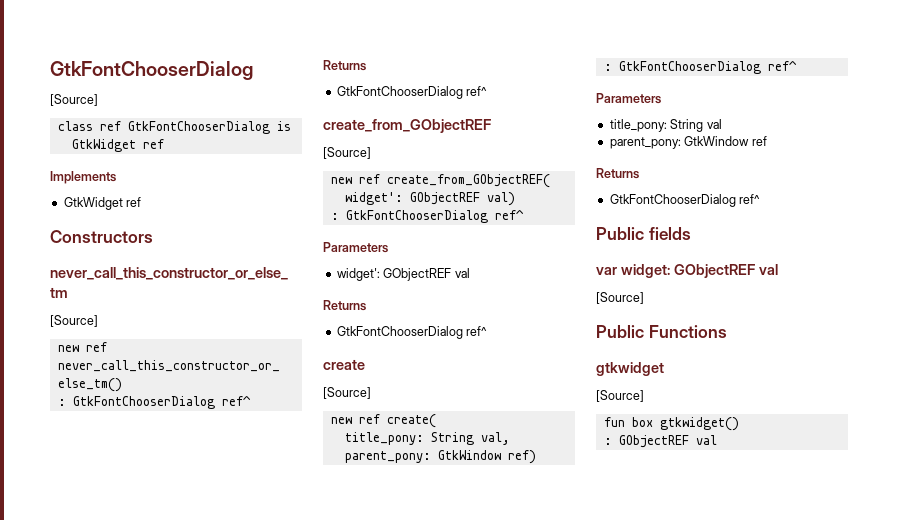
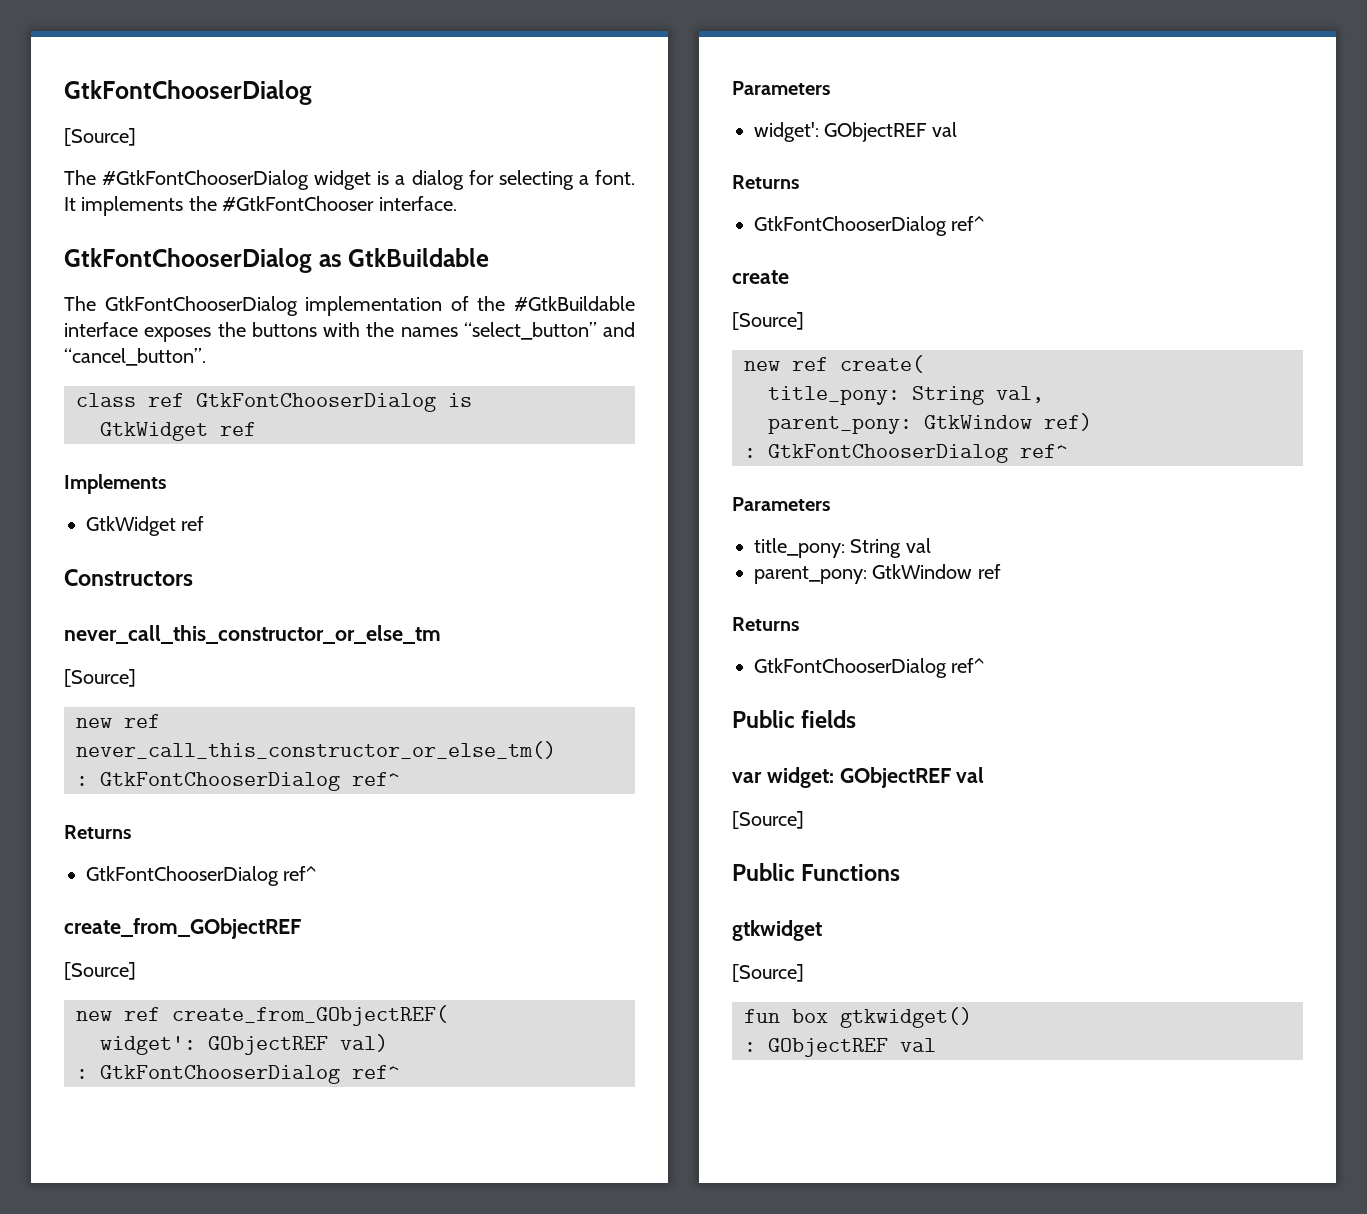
(98, 100) none -> [64,170,635,190] [64,196,457,216] [64,248,490,273] [64,296,635,316] [64,322,635,342] [64,348,206,366] // The #GtkFontChooserDialog widget is a dialog for selecting a font. It implements the #GtkFontChooser interface. // GtkFontChooserDialog as GtkBuildable // The GtkFontChooserDialog implementation of the #GtkBuildable interface exposes the buttons with the names “select_button” and “cancel_button”.

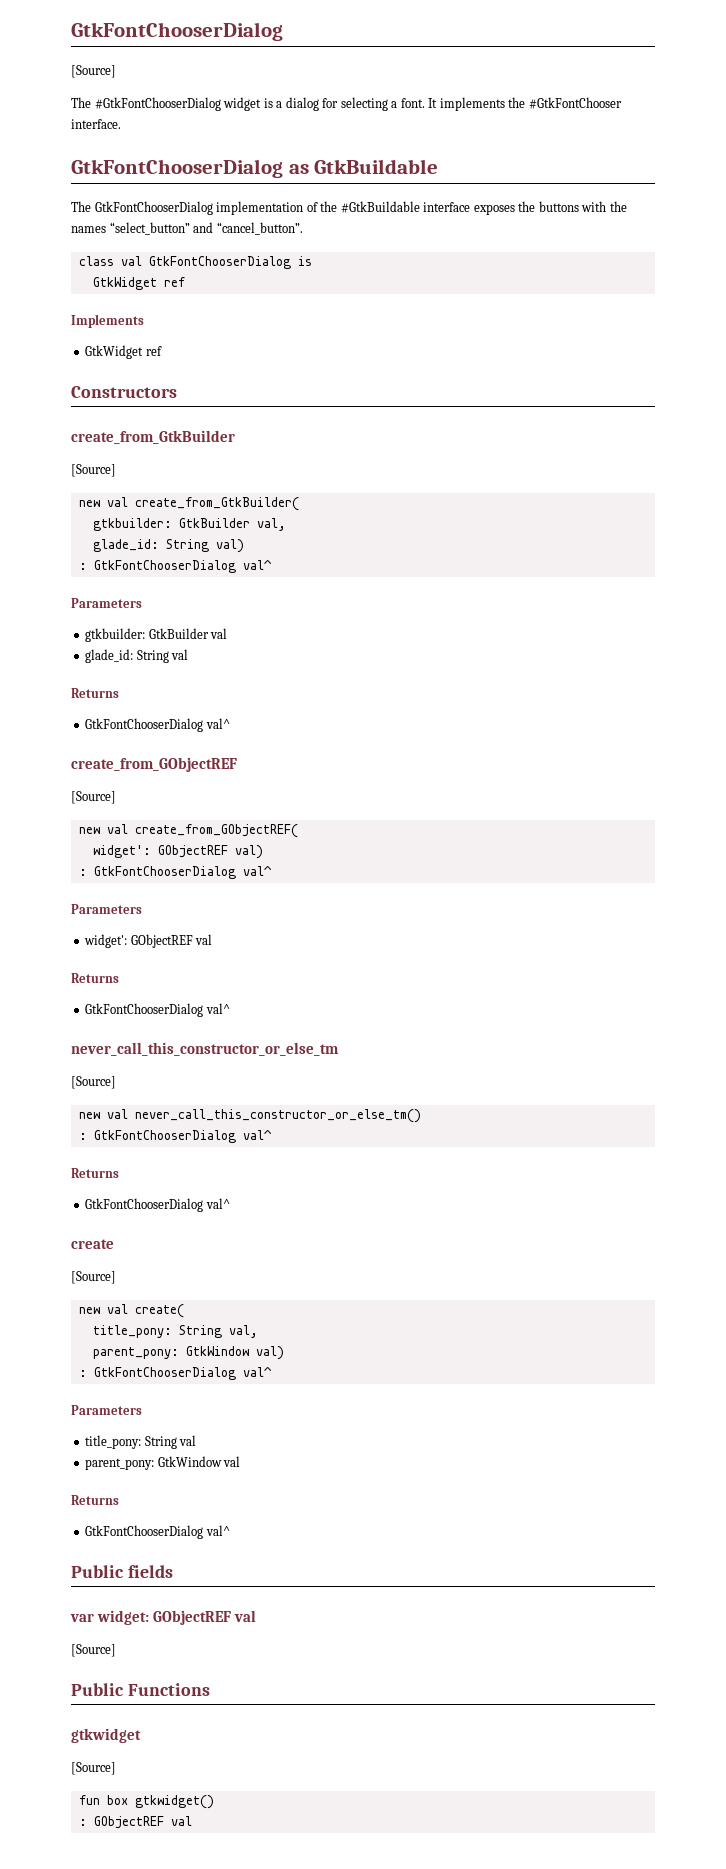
[148,393,184,407] ref -> [120,256,142,266] val
[64,625,441,644] [64,669,136,687] [76,714,160,728] [76,741,556,759] [76,772,400,791] [64,825,131,839] [86,866,317,886] never_call_this_constructor_or_else_tm // [Source] // new ref never_call_this_constructor_or_else_tm() // : GtkFontChooserDialog ref^ // Returns // GtkFontChooserDialog ref^ -> [71,430,235,444] [71,464,116,477] [78,497,299,511] [92,518,286,531] [92,539,244,553] [78,560,272,573] [71,598,142,608] [85,628,228,642] [85,649,189,663] [71,688,119,698] [85,718,230,732] create_from_GtkBuilder // [Source] // new val create_from_GtkBuilder( // gtkbuilder: GtkBuilder val, // glade_id: String val) // : GtkFontChooserDialog val^ // Parameters // gtkbuilder: GtkBuilder val // glade_id: String val // Returns // GtkFontChooserDialog val^
[124,1007,160,1021] ref -> [106,824,128,834] val
[352,1065,400,1079] ref^ -> [242,866,272,876] val^
[951,216,985,231] ref^ -> [205,1003,230,1014] [71,1042,339,1056] [71,1076,116,1089] [78,1109,421,1123] [78,1130,272,1143] [71,1168,119,1178] [85,1198,230,1212] val^ // never_call_this_constructor_or_else_tm // [Source] // new val never_call_this_constructor_or_else_tm() // : GtkFontChooserDialog val^ // Returns // GtkFontChooserDialog val^
[792,357,828,371] ref -> [106,1304,128,1314] val
[1044,413,1092,431] [744,444,1068,463] ref) // : GtkFontChooserDialog ref^ -> [255,1346,284,1360] [78,1367,272,1380] val) // : GtkFontChooserDialog val^
[977,564,1001,579] [732,617,799,631] [754,658,985,678] ref // Returns // GtkFontChooserDialog ref^ -> [223,1456,241,1467] [71,1495,119,1505] [85,1525,230,1539] val // Returns // GtkFontChooserDialog val^

